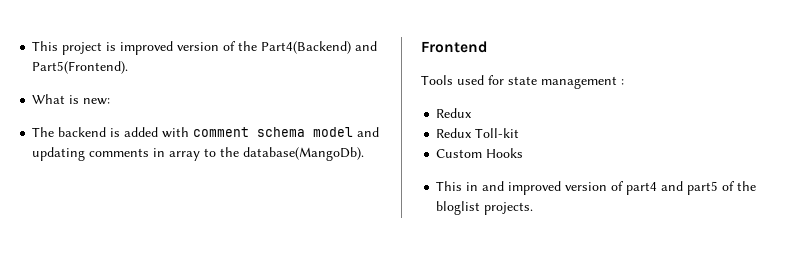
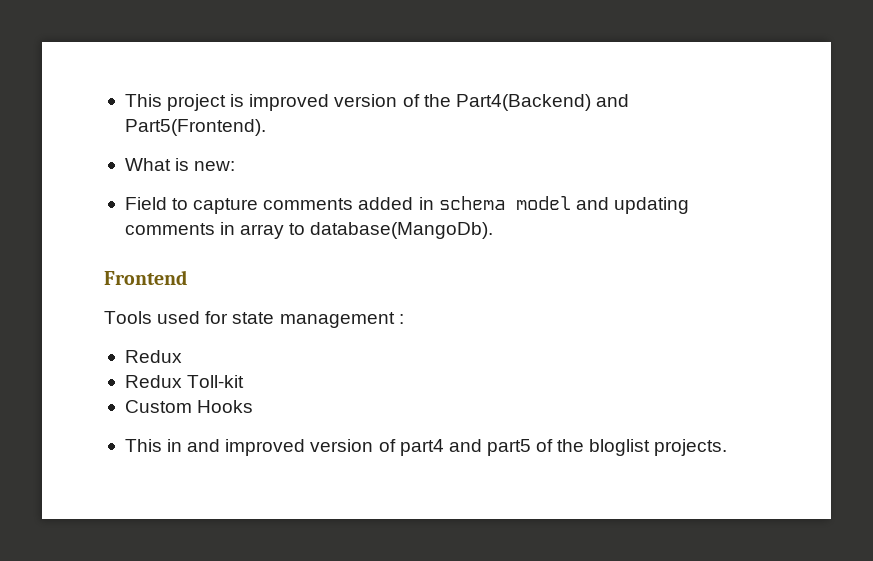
[32,127,250,138] The backend is added with comment -> [124,197,434,214] Field to capture comments added in
[220,147,240,157] the -> (306, 229) none

